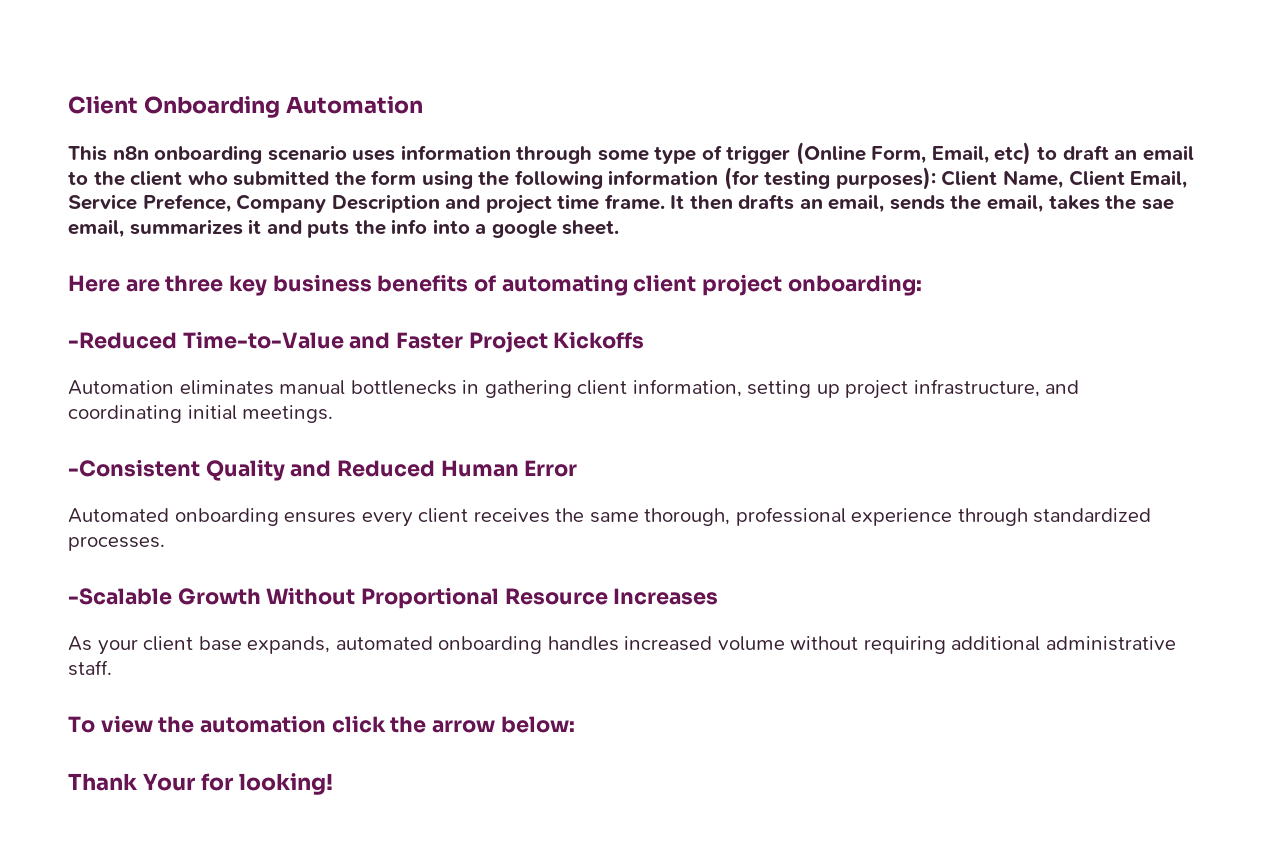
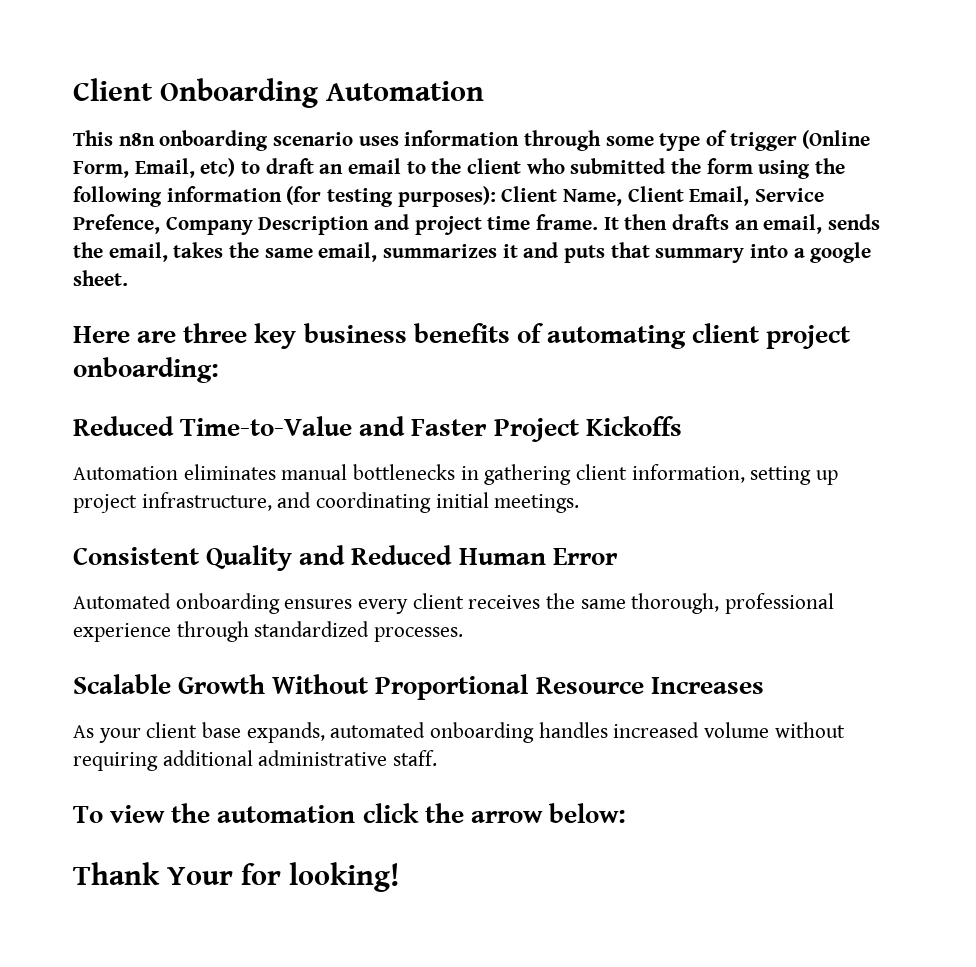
[1141,198,1174,210] sae -> [264,248,313,258] same
[354,219,428,235] the info -> [610,242,745,263] that summary
[68,332,177,349] -Reduced -> [73,416,174,436] Reduced
[68,459,200,477] -Consistent -> [73,547,199,565] Consistent
[68,588,172,605] -Scalable -> [73,674,171,694] Scalable

